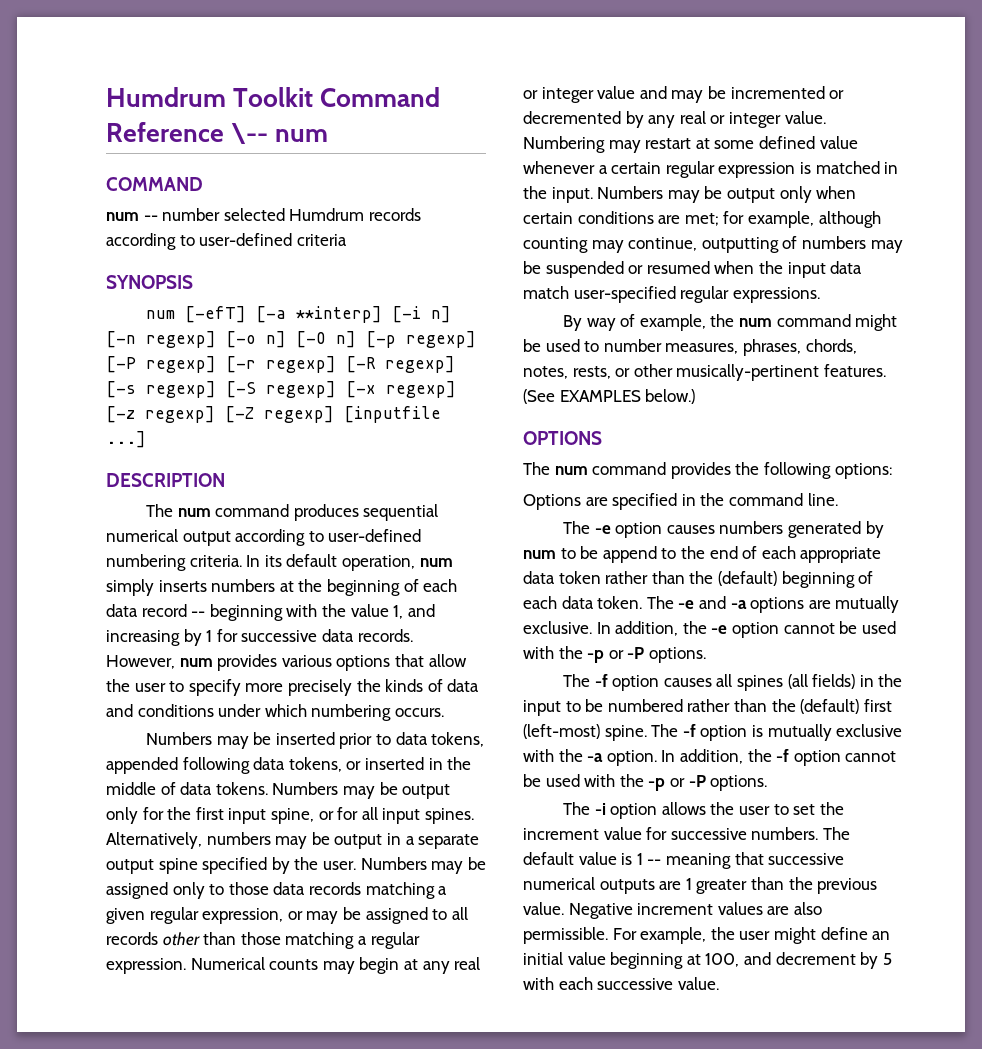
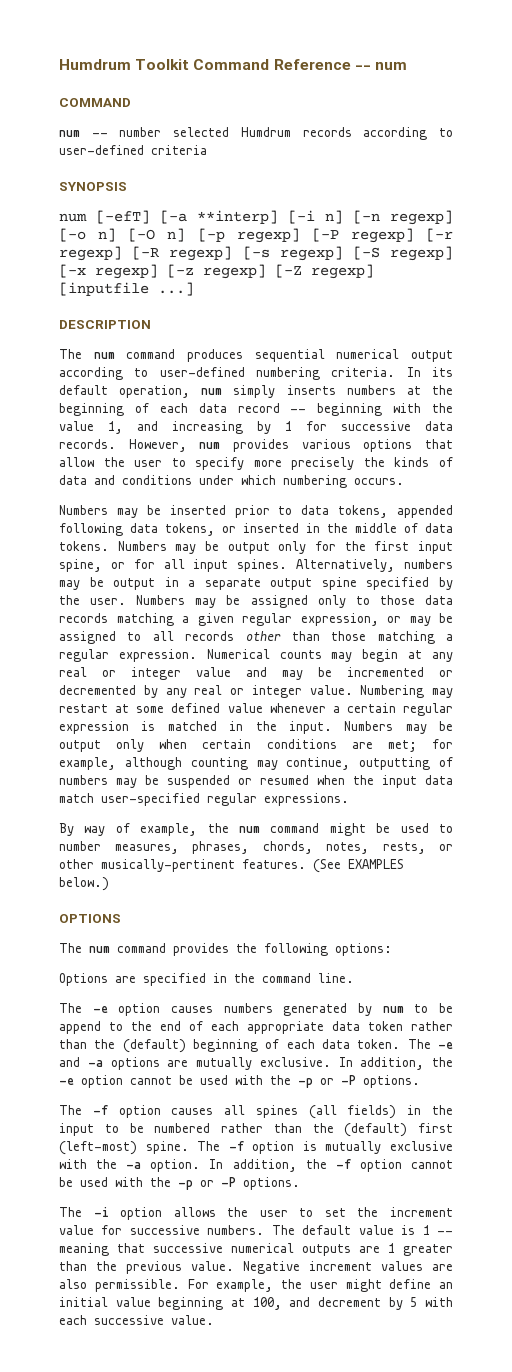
[231,123,269,144] \-- -> [354,65,371,70] --

